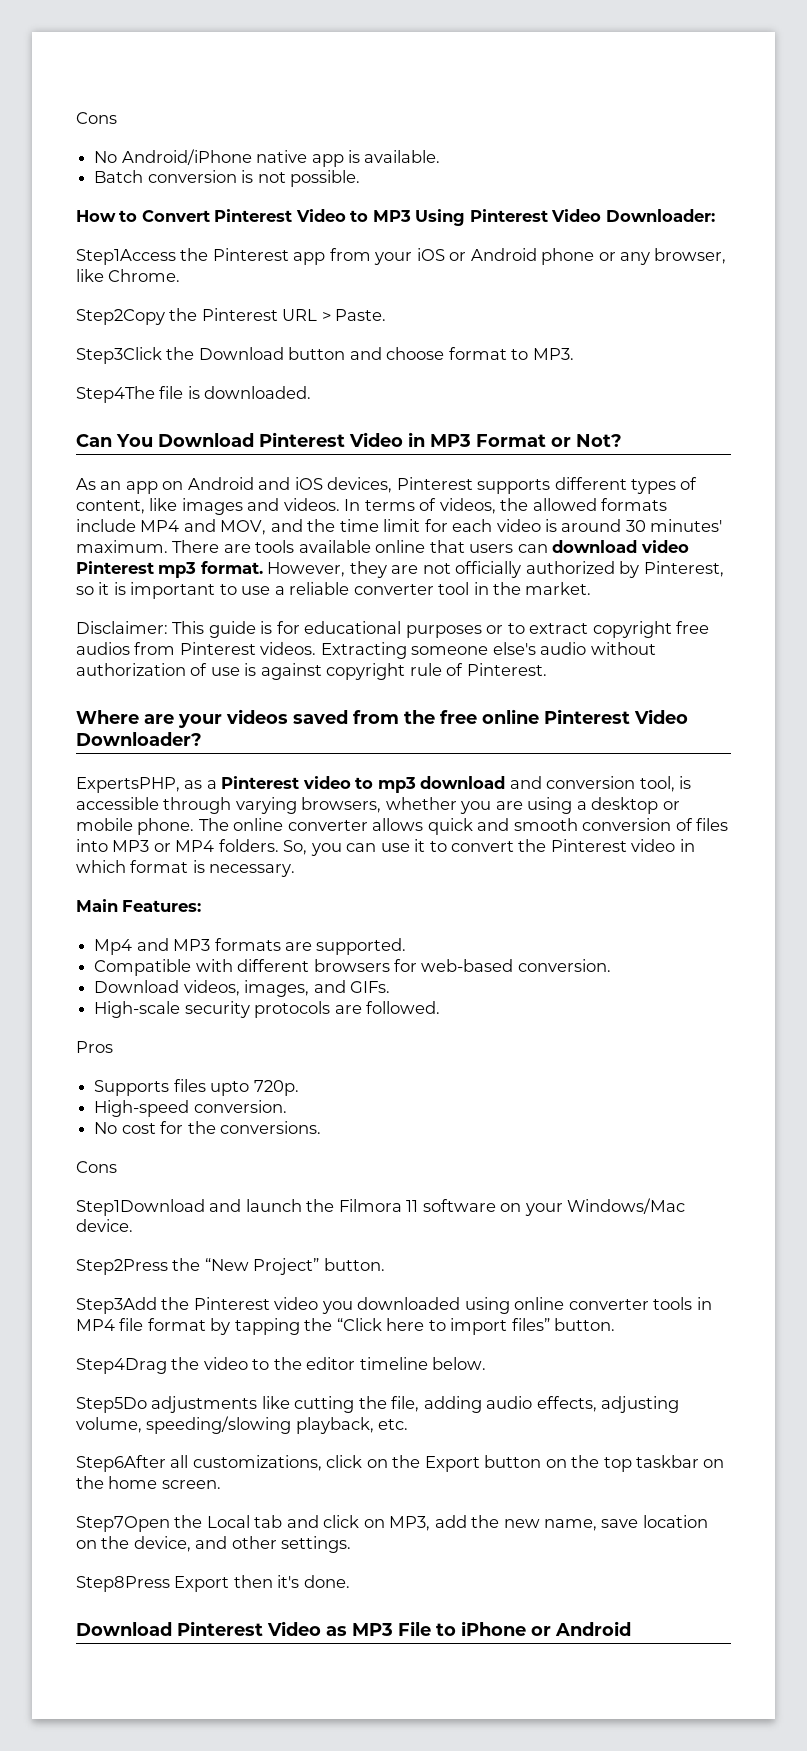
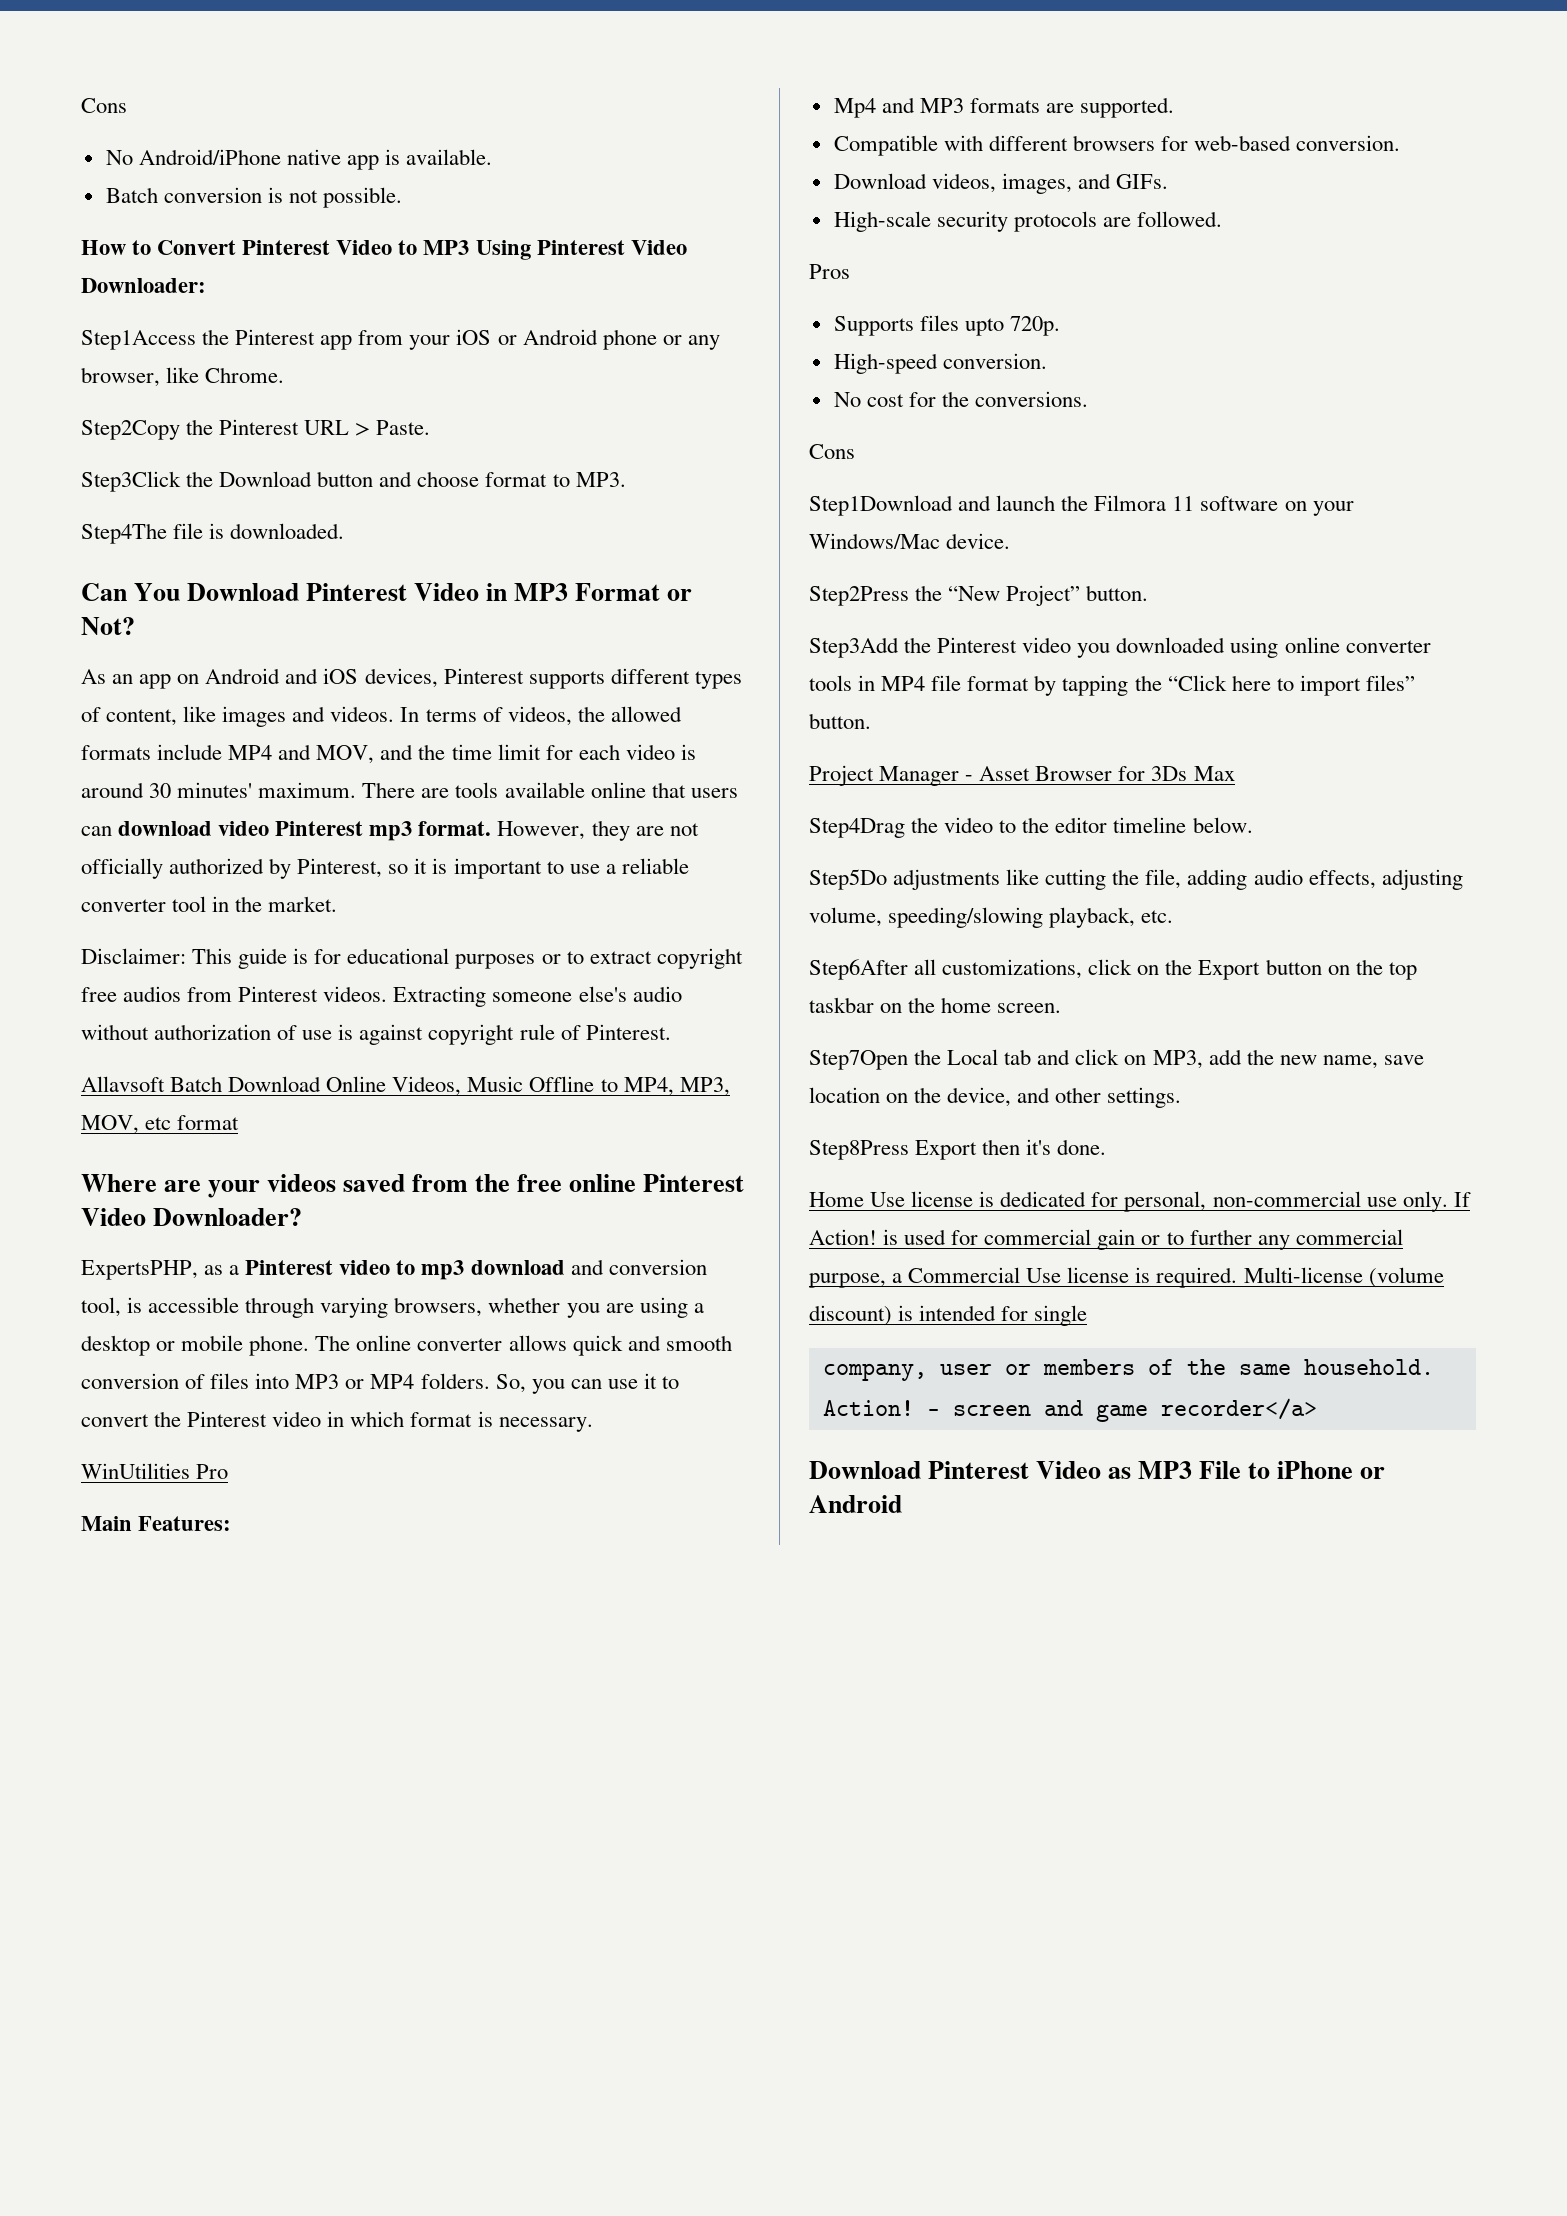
(547, 669) none -> [81,1076,730,1096] [81,1115,240,1134] // Allavsoft Batch Download Online Videos, Music Offline to MP4, MP3, MOV, etc format
(296, 870) none -> [81,1463,229,1479] // WinUtilities Pro
(616, 1324) none -> [809,765,1235,786] // Project Manager - Asset Browser for 3Ds Max
(350, 1581) none -> [809,1191,1471,1212] [809,1229,1403,1250] [809,1267,1444,1288] [809,1305,1088,1326] [822,1359,1434,1381] [822,1398,1317,1422] // Home Use license is dedicated for personal, non-commercial use only. If Action! is used for commercial gain or to further any commercial purpose, a Commercial Use license is required. Multi-license (volume discount) is intended for single // company, user or members of the same household. Action! - screen and game recorder</a>

